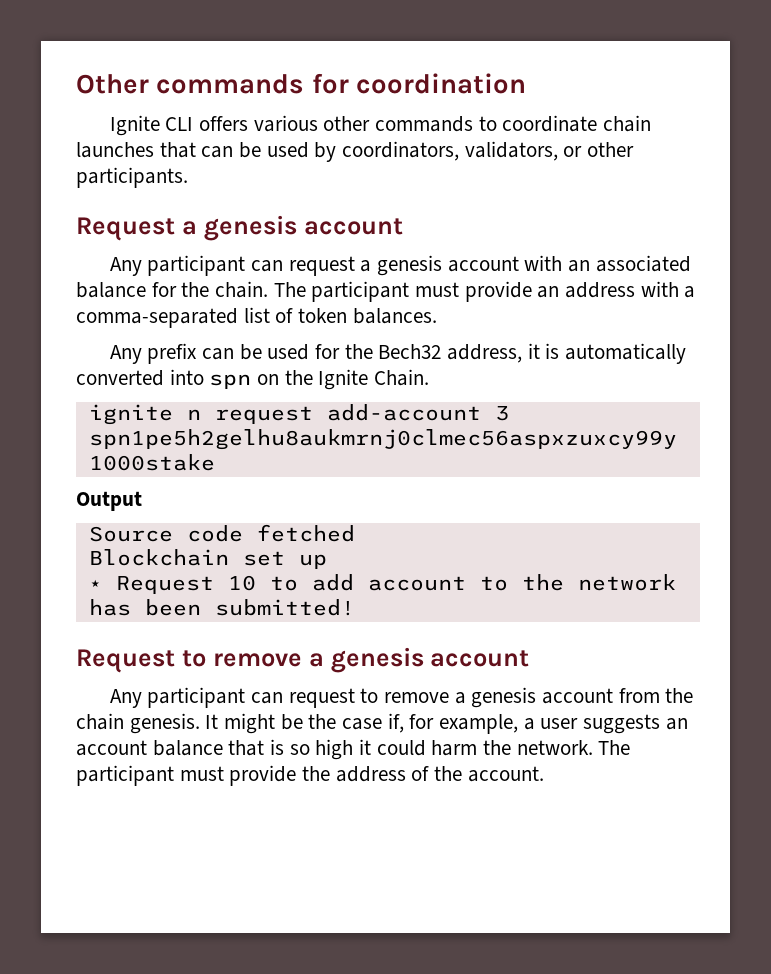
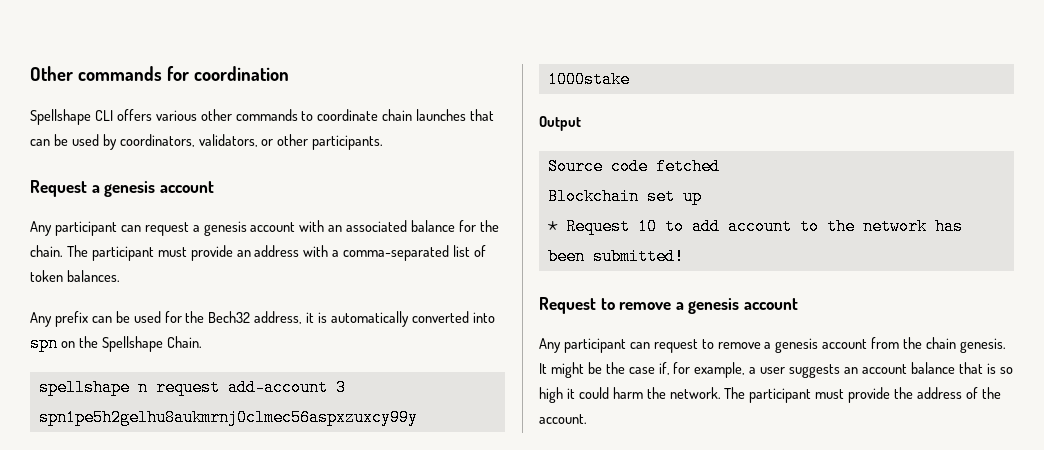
[109,115,160,136] Ignite -> [30,109,91,125] Spellshape
[318,369,369,390] Ignite -> [101,336,163,352] Spellshape
[88,404,173,425] ignite -> [38,379,130,396] spellshape

